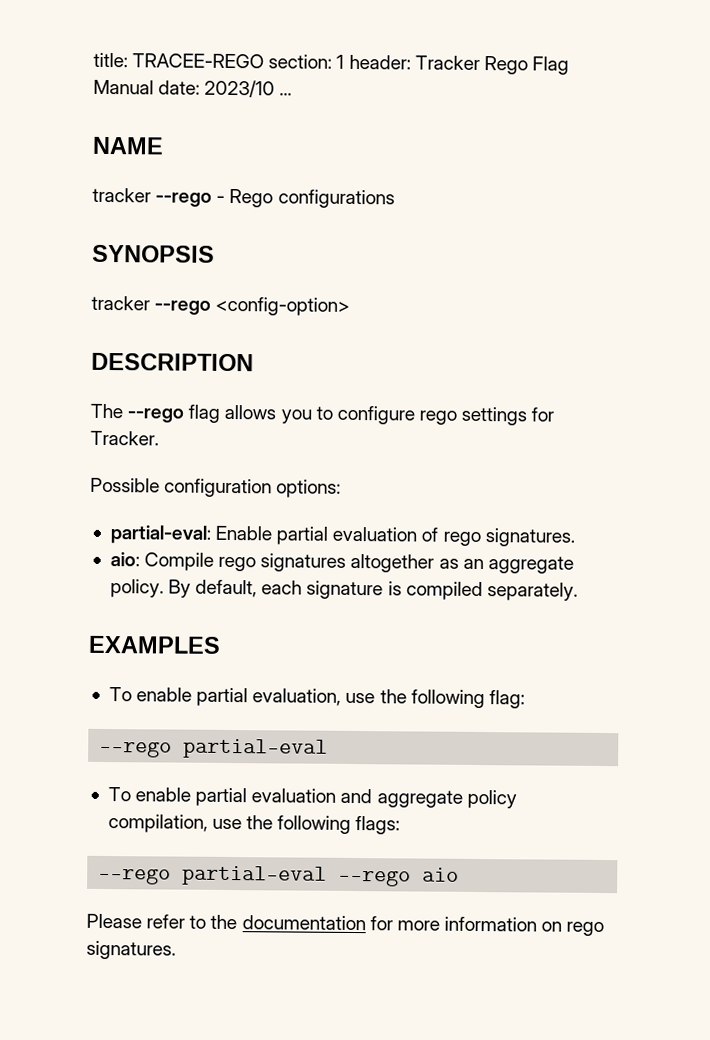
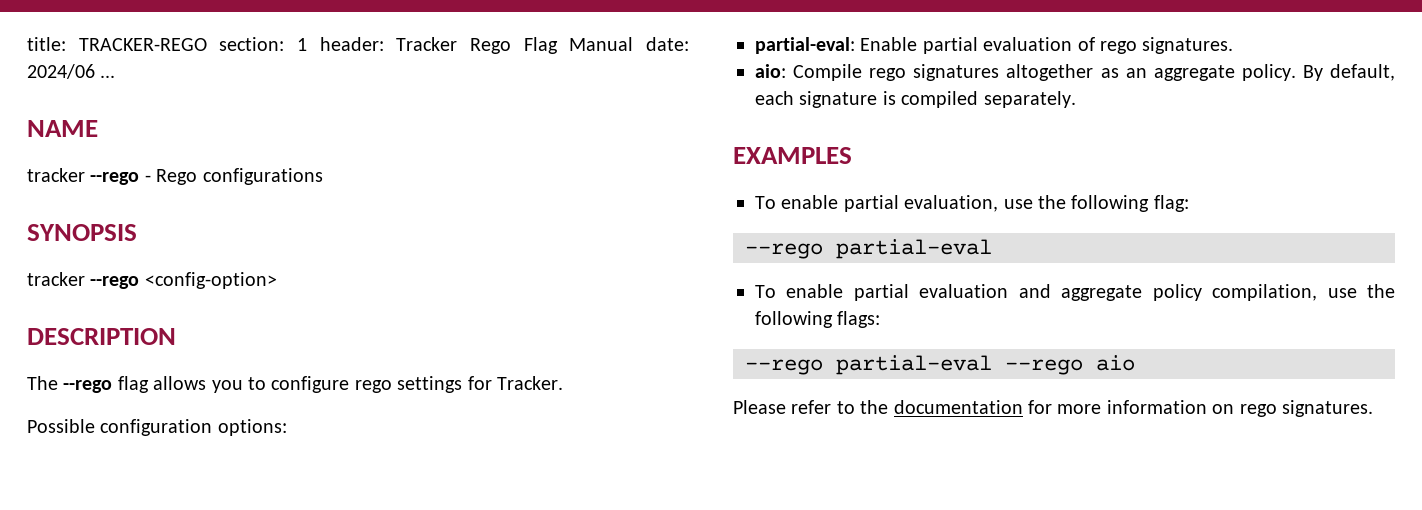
[132,53,265,69] TRACEE-REGO -> [78,38,207,51] TRACKER-REGO
[204,79,276,98] 2023/10 -> [27,64,95,79] 2024/06

